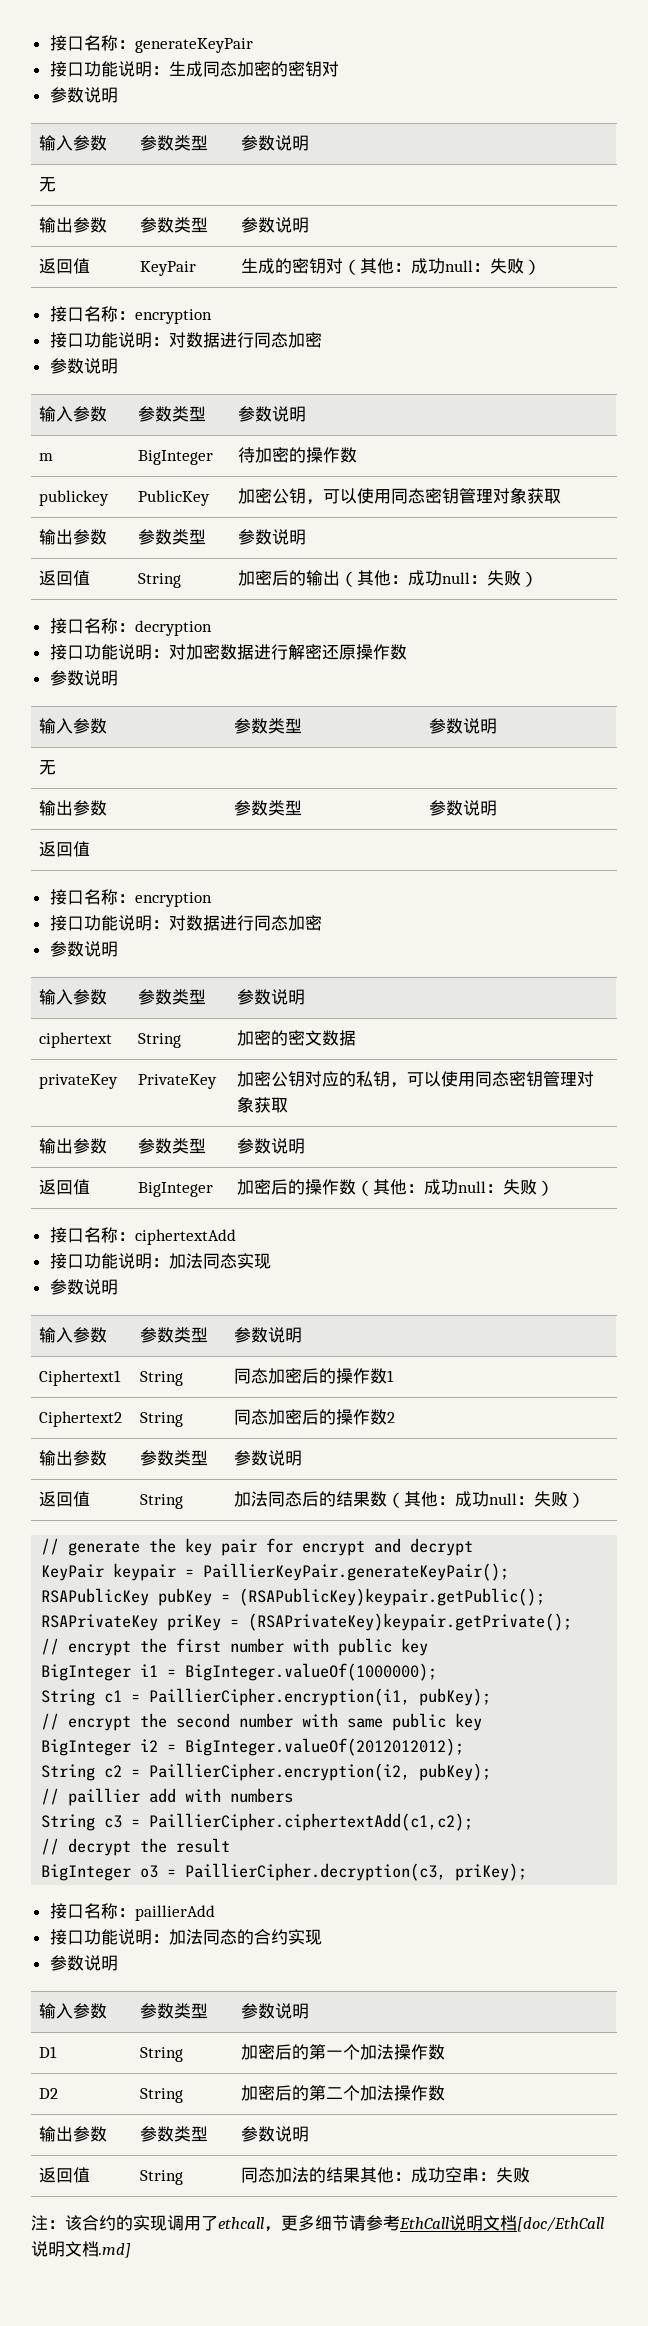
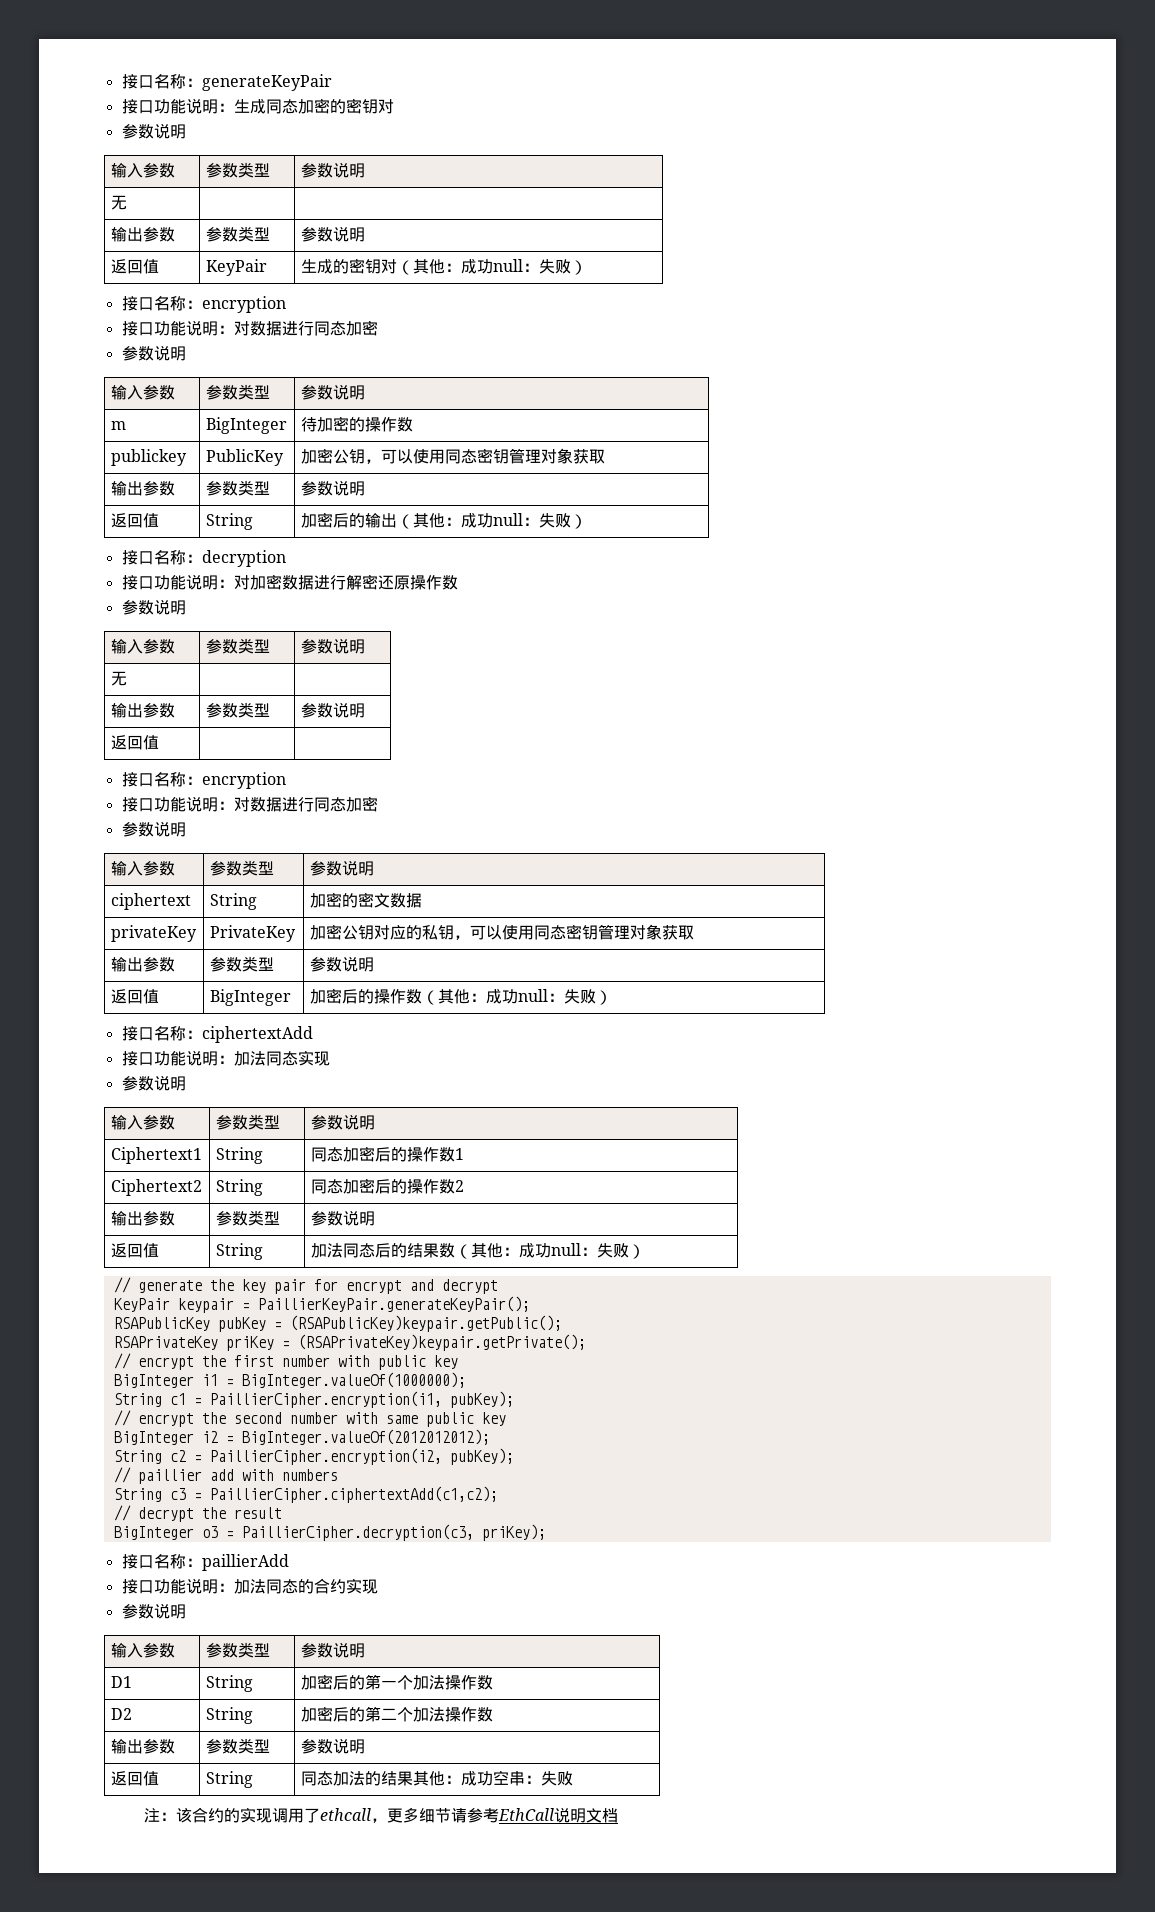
[517,2217,604,2232] [31,2241,131,2258] [doc/EthCall说明文档.md] -> (618, 1815) none

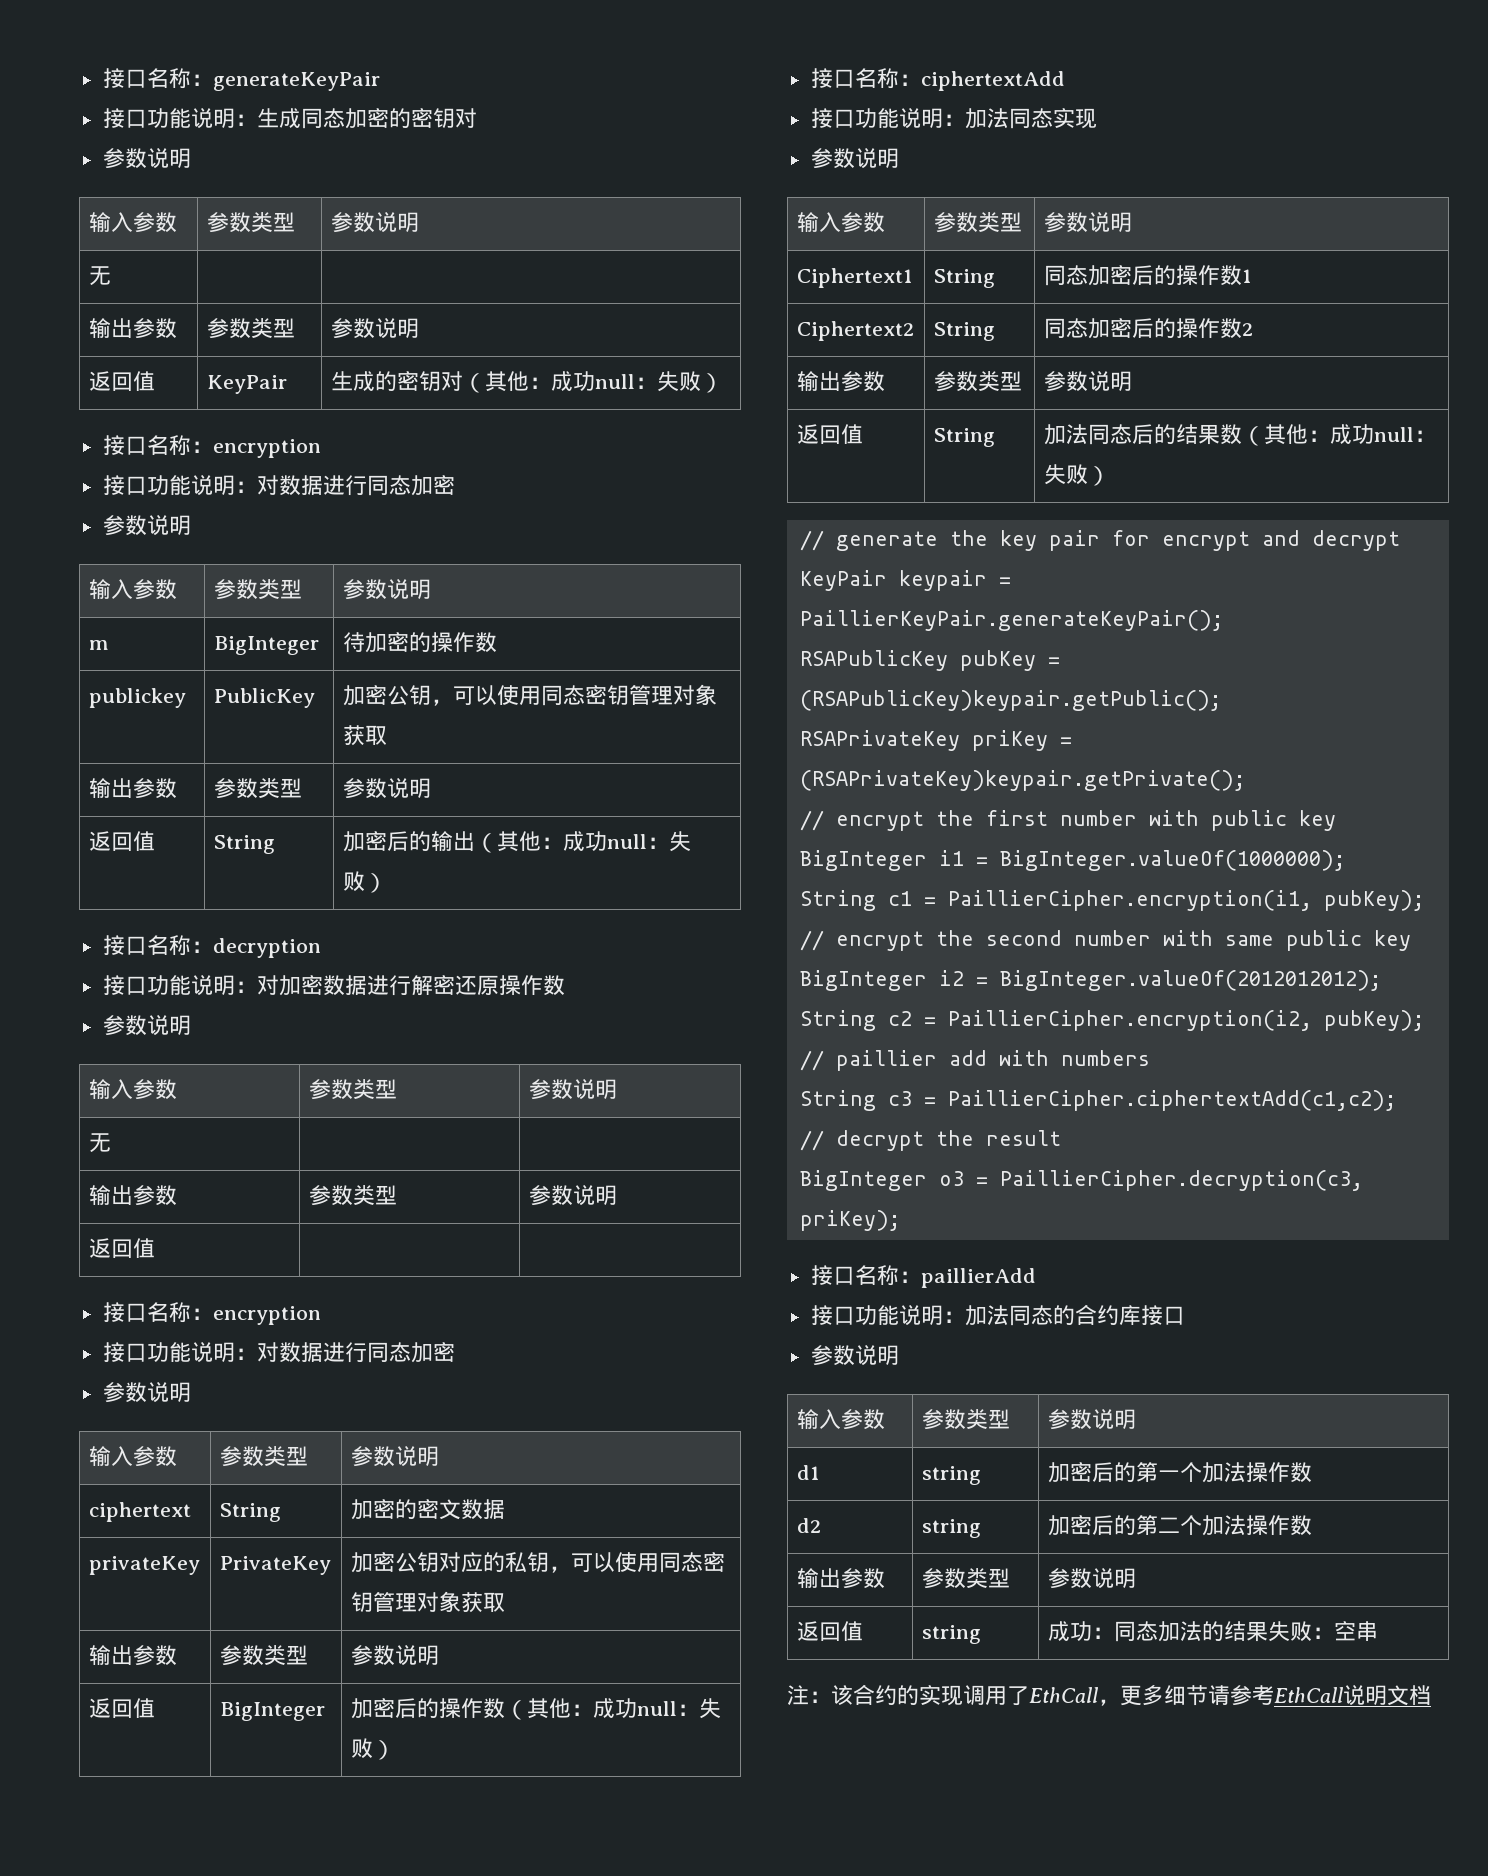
[345,1578,378,1594] [121,1603,186,1619] [110,1643,175,1658] [205,1642,270,1658] [300,1642,365,1658] [110,1676,132,1688] [205,1675,253,1692] 实现 // 参数说明 // 输入参数 | 参数类型 | 参数说明 // D1 | String -> [1118,1305,1185,1325] [810,1345,899,1366] [796,1409,885,1430] [921,1409,1010,1430] [1047,1409,1136,1430] [796,1465,819,1480] [921,1466,981,1485] 库接口 // 参数说明 // 输入参数 | 参数类型 | 参数说明 // d1 | string
[110,1708,132,1720] [205,1707,253,1724] D2 | String -> [796,1518,821,1533] [921,1519,981,1538] d2 | string
[205,1771,253,1788] String | -> [921,1625,981,1644] [1047,1621,1114,1641] string | 成功：
[412,1771,493,1786] 其他：成功 -> [1267,1621,1334,1642] 失败：
[524,1771,573,1786] ：失败 -> (1378, 1631) none
[319,1808,371,1821] ethcall -> [1029,1687,1098,1703] EthCall

